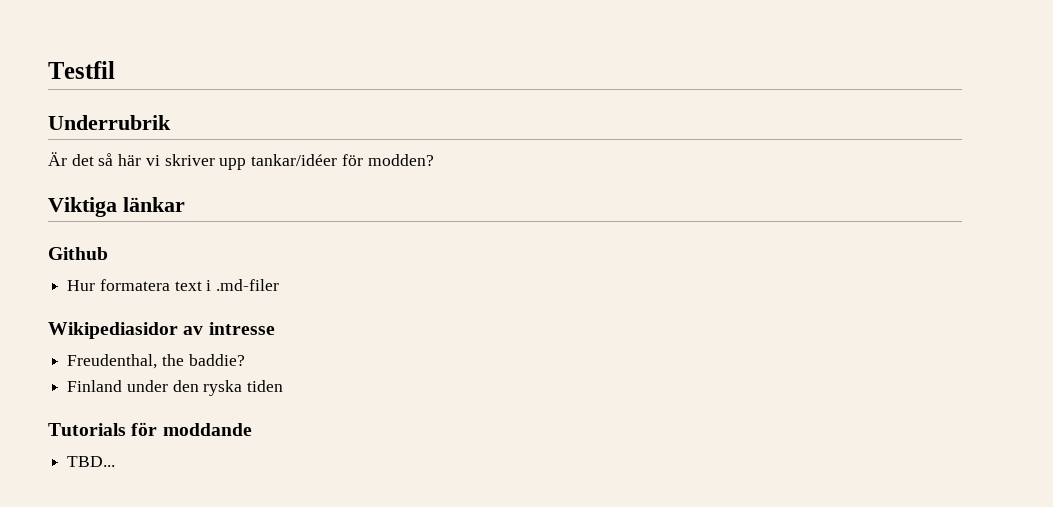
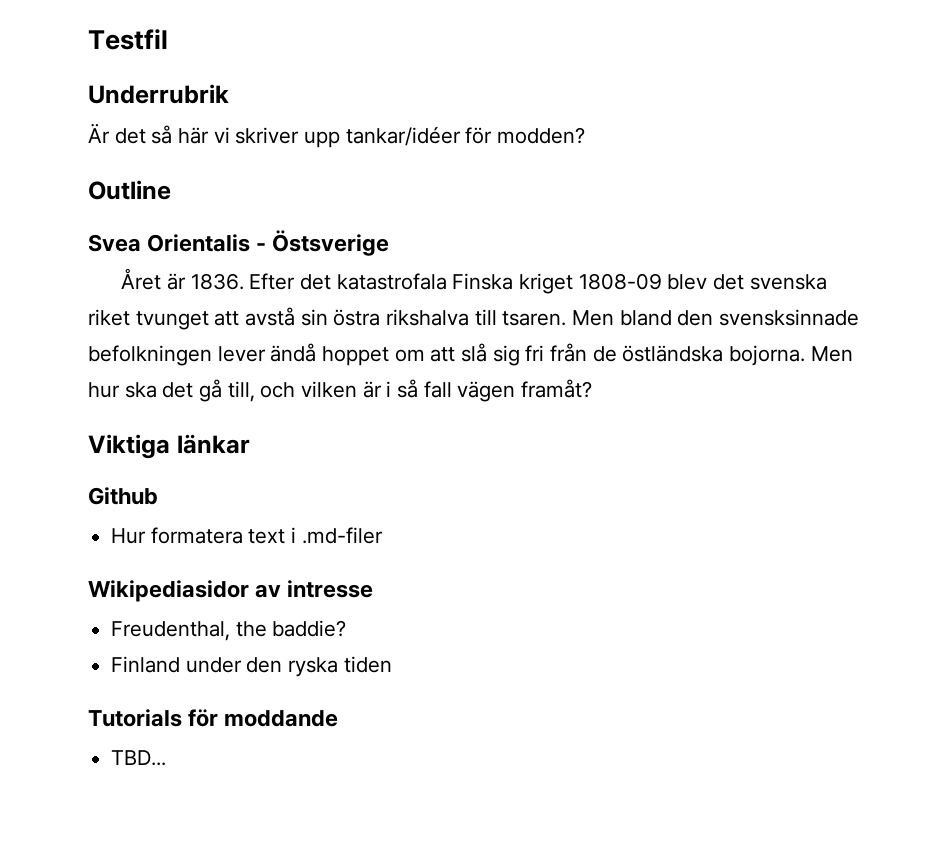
(434, 160) none -> [88,180,171,200] [88,230,390,256] [121,268,827,294] [88,307,860,330] [88,343,853,366] [88,379,593,402] // Outline // Svea Orientalis - Östsverige // Året är 1836. Efter det katastrofala Finska kriget 1808-09 blev det svenska riket tvunget att avstå sin östra rikshalva till tsaren. Men bland den svensksinnade befolkningen lever ändå hoppet om att slå sig fri från de östländska bojorna. Men hur ska det gå till, och vilken är i så fall vägen framåt?

